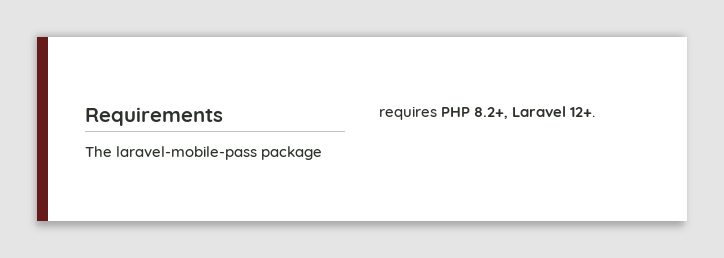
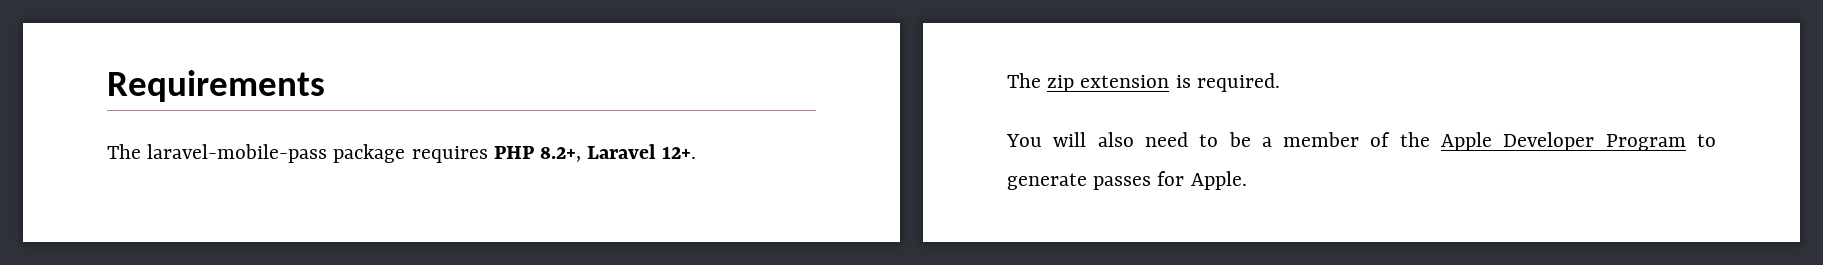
(596, 112) none -> [1007,73,1280,92] [1006,132,1716,151] [1007,171,1247,190] // The zip extension is required. // You will also need to be a member of the Apple Developer Program to generate passes for Apple.

